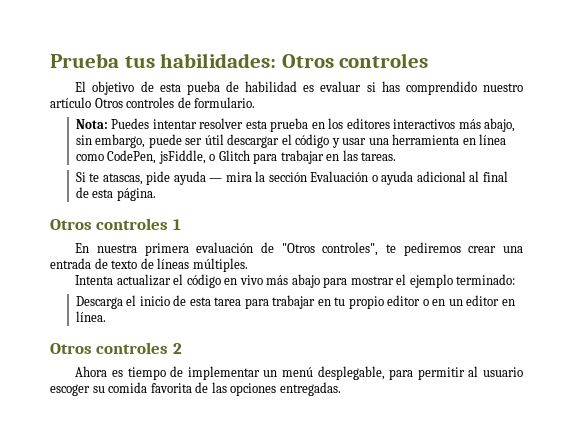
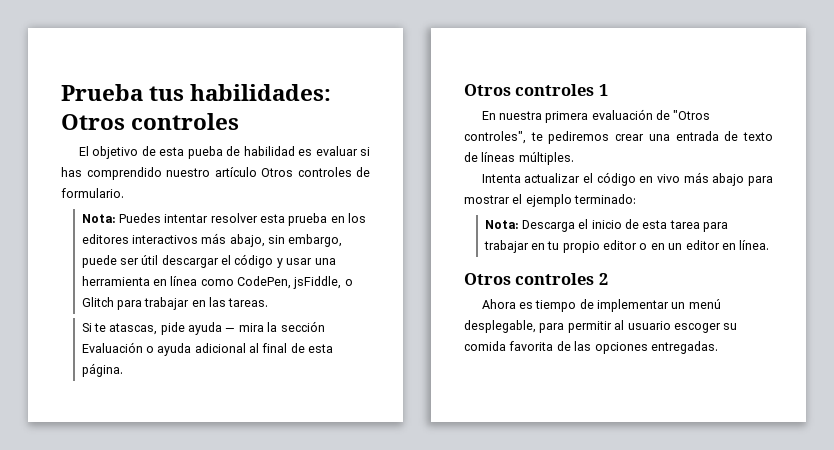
(516, 279) none -> [484,220,519,229] Nota:

